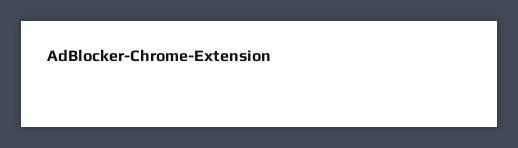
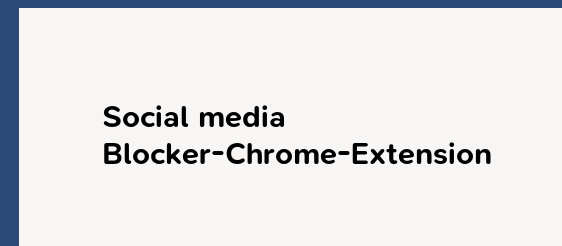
[47,49,271,62] AdBlocker-Chrome-Extension -> [102,105,286,128] [102,142,492,165] Social media Blocker-Chrome-Extension

